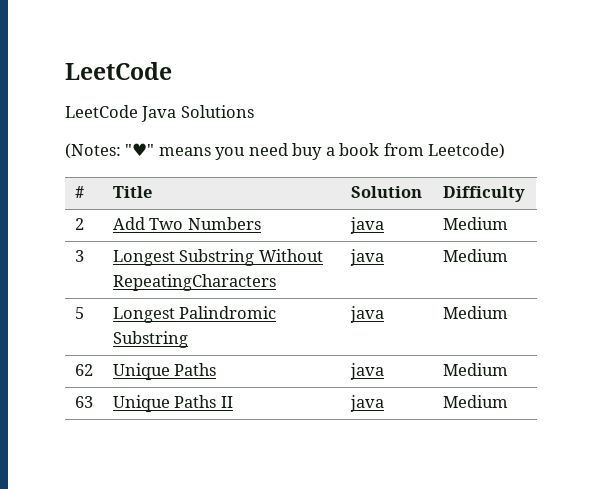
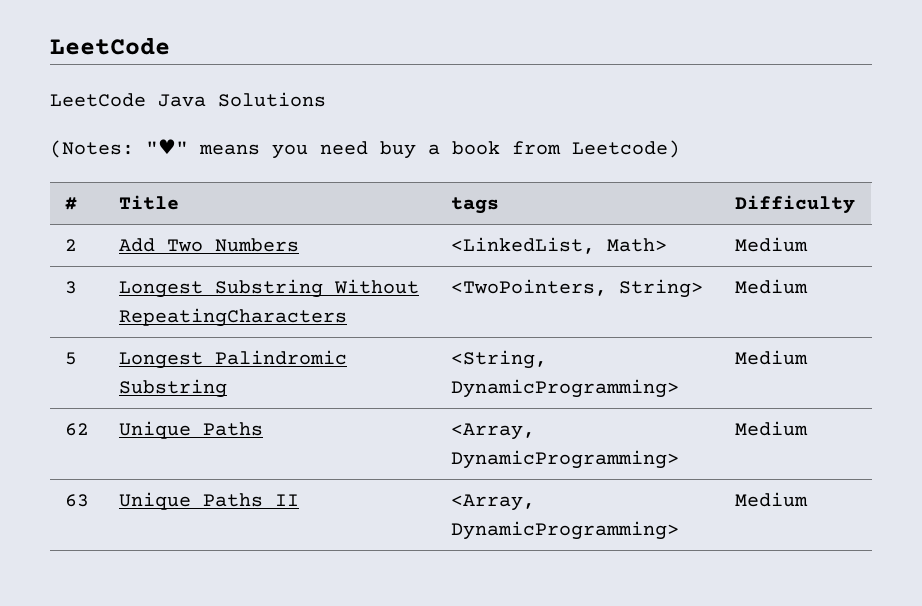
[350,186,422,198] Solution -> [450,197,499,214] tags
[349,217,384,234] java -> [450,237,667,254] <LinkedList, Math>
[349,249,384,266] java -> [450,279,703,298] <TwoPointers, String>
[349,306,384,323] java -> [450,350,547,369] [450,379,679,398] <String, DynamicProgramming>
[349,363,384,380] java -> [450,423,535,440] [450,450,679,469] <Array, DynamicProgramming>
[349,395,384,412] java -> [450,494,535,511] [450,521,679,540] <Array, DynamicProgramming>

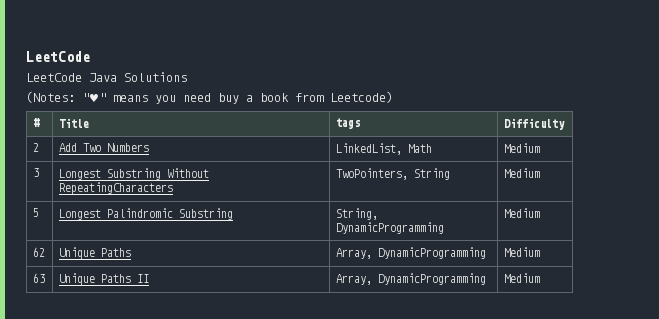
[450,237,667,254] <LinkedList, Math> -> [335,143,432,155] LinkedList, Math
[450,279,703,298] <TwoPointers, String> -> [335,168,450,180] TwoPointers, String
[450,350,547,369] [450,379,679,398] <String, DynamicProgramming> -> [335,208,378,220] [335,222,444,234] String, DynamicProgramming
[450,423,535,440] [450,450,679,469] <Array, DynamicProgramming> -> [335,247,486,259] Array, DynamicProgramming
[450,494,535,511] [450,521,679,540] <Array, DynamicProgramming> -> [335,273,486,285] Array, DynamicProgramming

